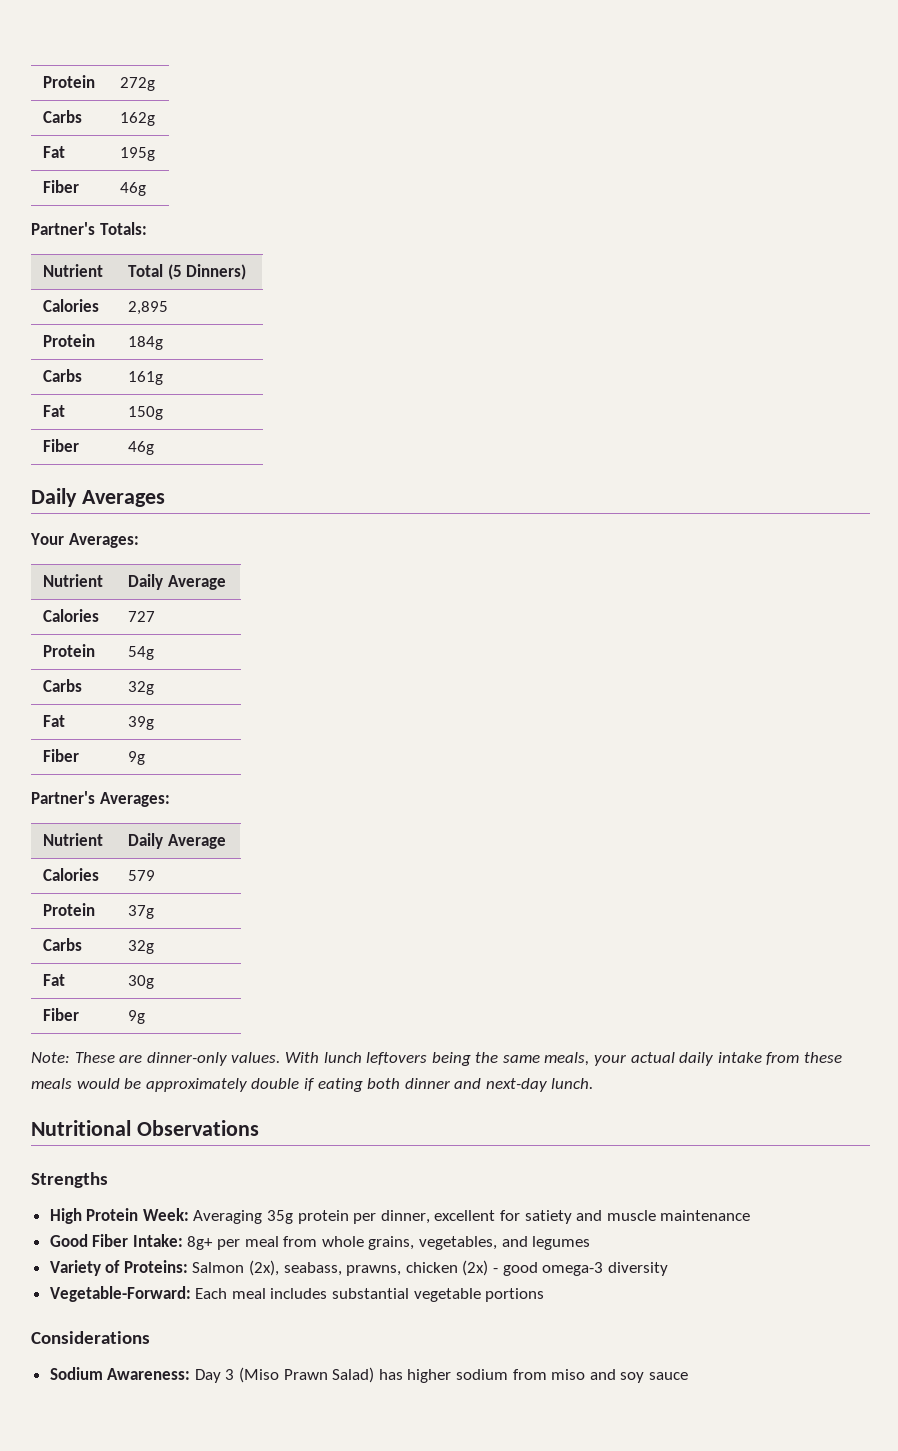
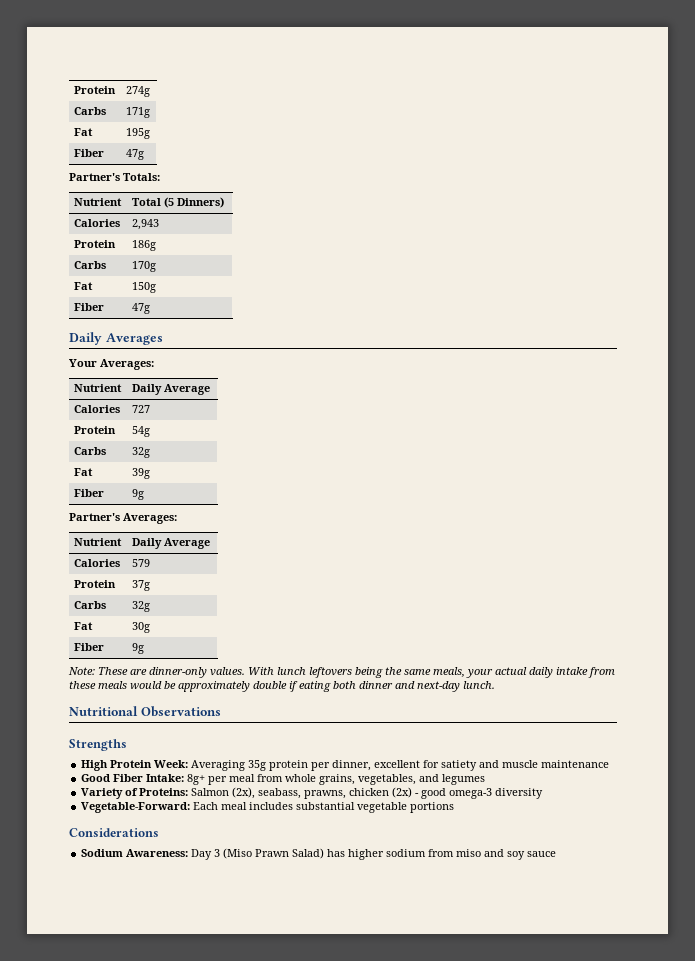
[43,75,96,88] [120,77,156,91] [43,110,83,123] [120,112,156,126] Protein | 272g // Carbs | 162g -> [74,86,117,94] [126,86,151,97] [74,107,107,115] [126,107,151,118] Protein | 274g // Carbs | 171g
[120,182,147,196] 46g -> [126,149,145,160] 47g
[128,301,169,315] [43,334,96,347] [128,336,164,350] [43,369,83,382] [128,371,164,385] 2,895 // Protein | 184g // Carbs | 161g -> [132,219,160,230] [74,240,117,248] [132,240,157,251] [74,261,107,269] [132,261,157,272] 2,943 // Protein | 186g // Carbs | 170g
[128,441,155,455] 46g -> [132,303,151,314] 47g

